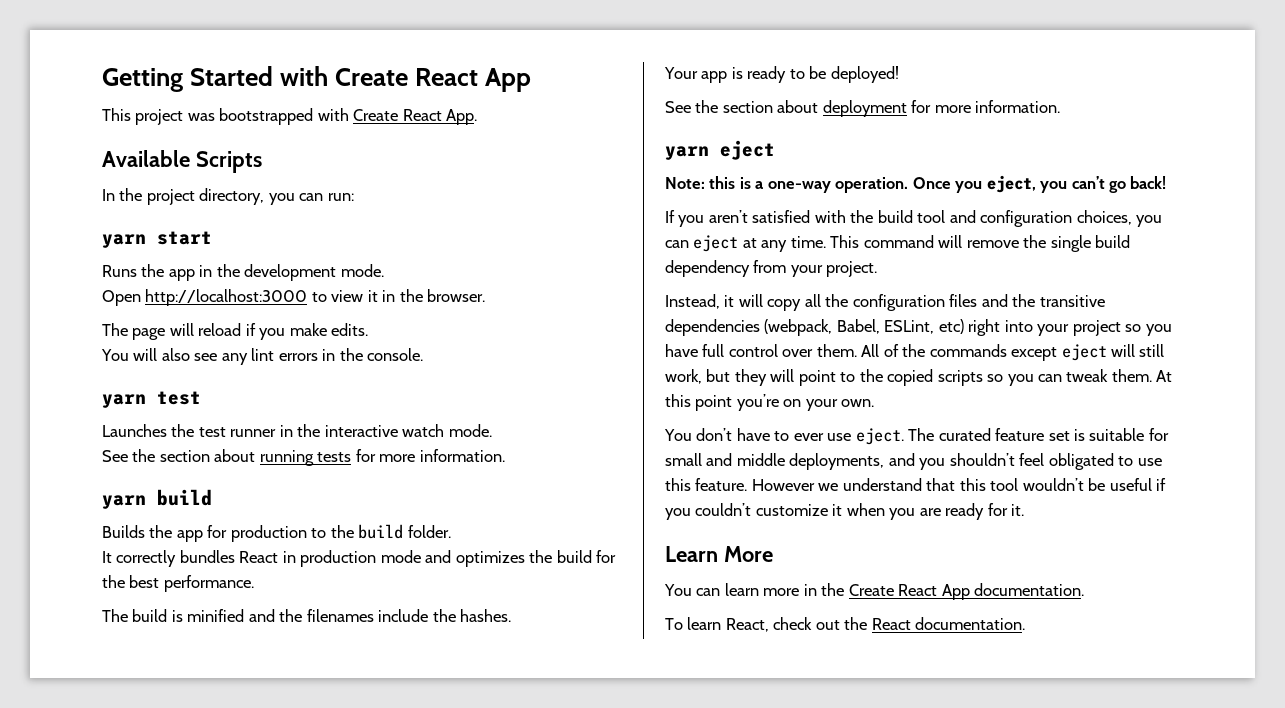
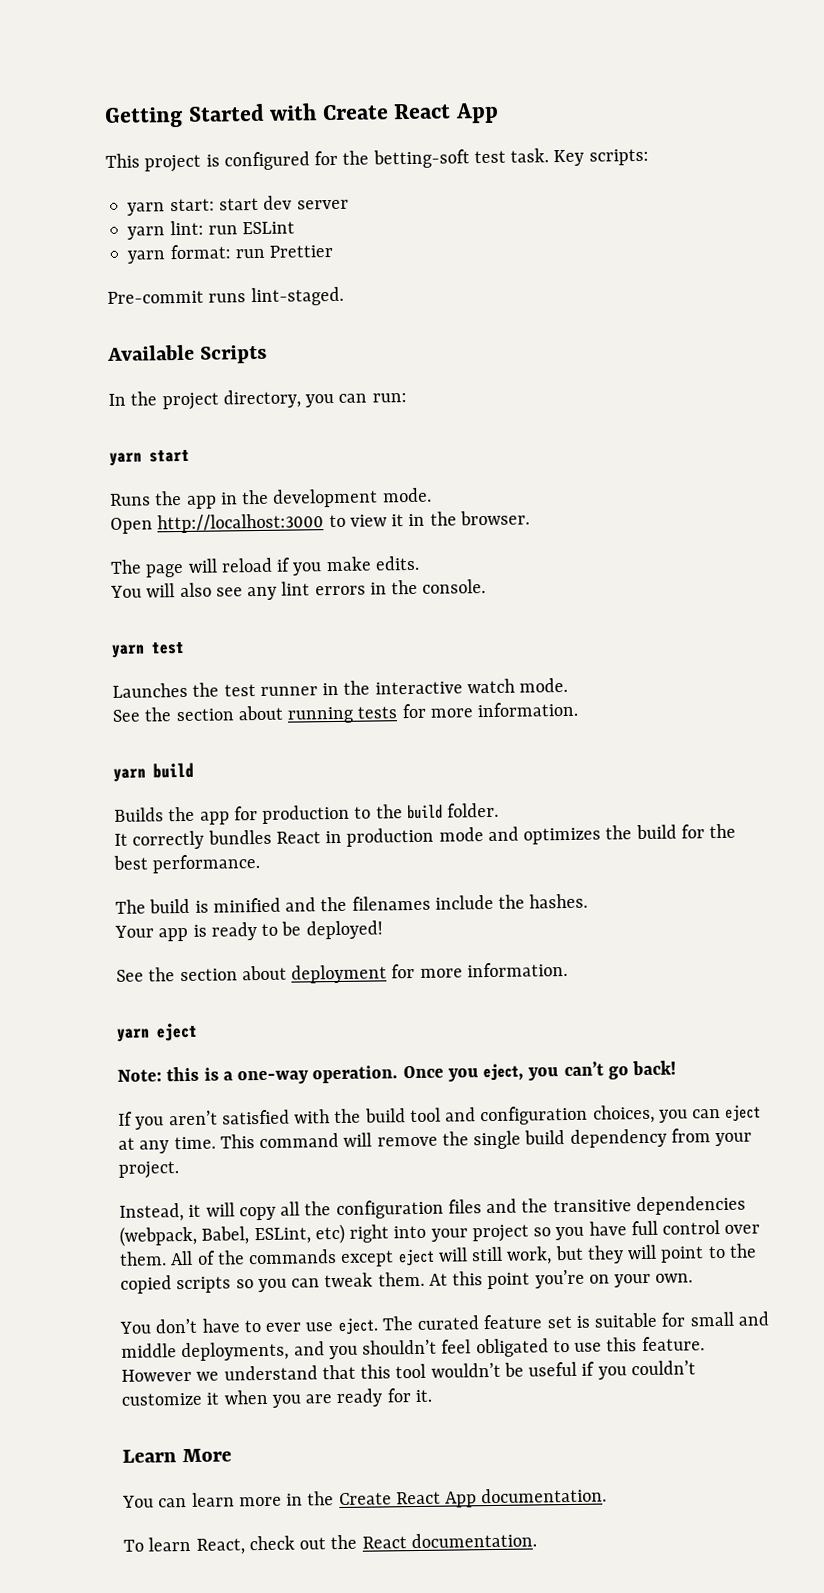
[187,108,478,125] was bootstrapped with Create React App. -> [205,148,649,171] [127,195,349,216] [127,220,296,240] [127,244,334,264] [107,286,344,307] is configured for the betting-soft test task. Key scripts: // yarn start: start dev server // yarn lint: run ESLint // yarn format: run Prettier // Pre-commit runs lint-staged.

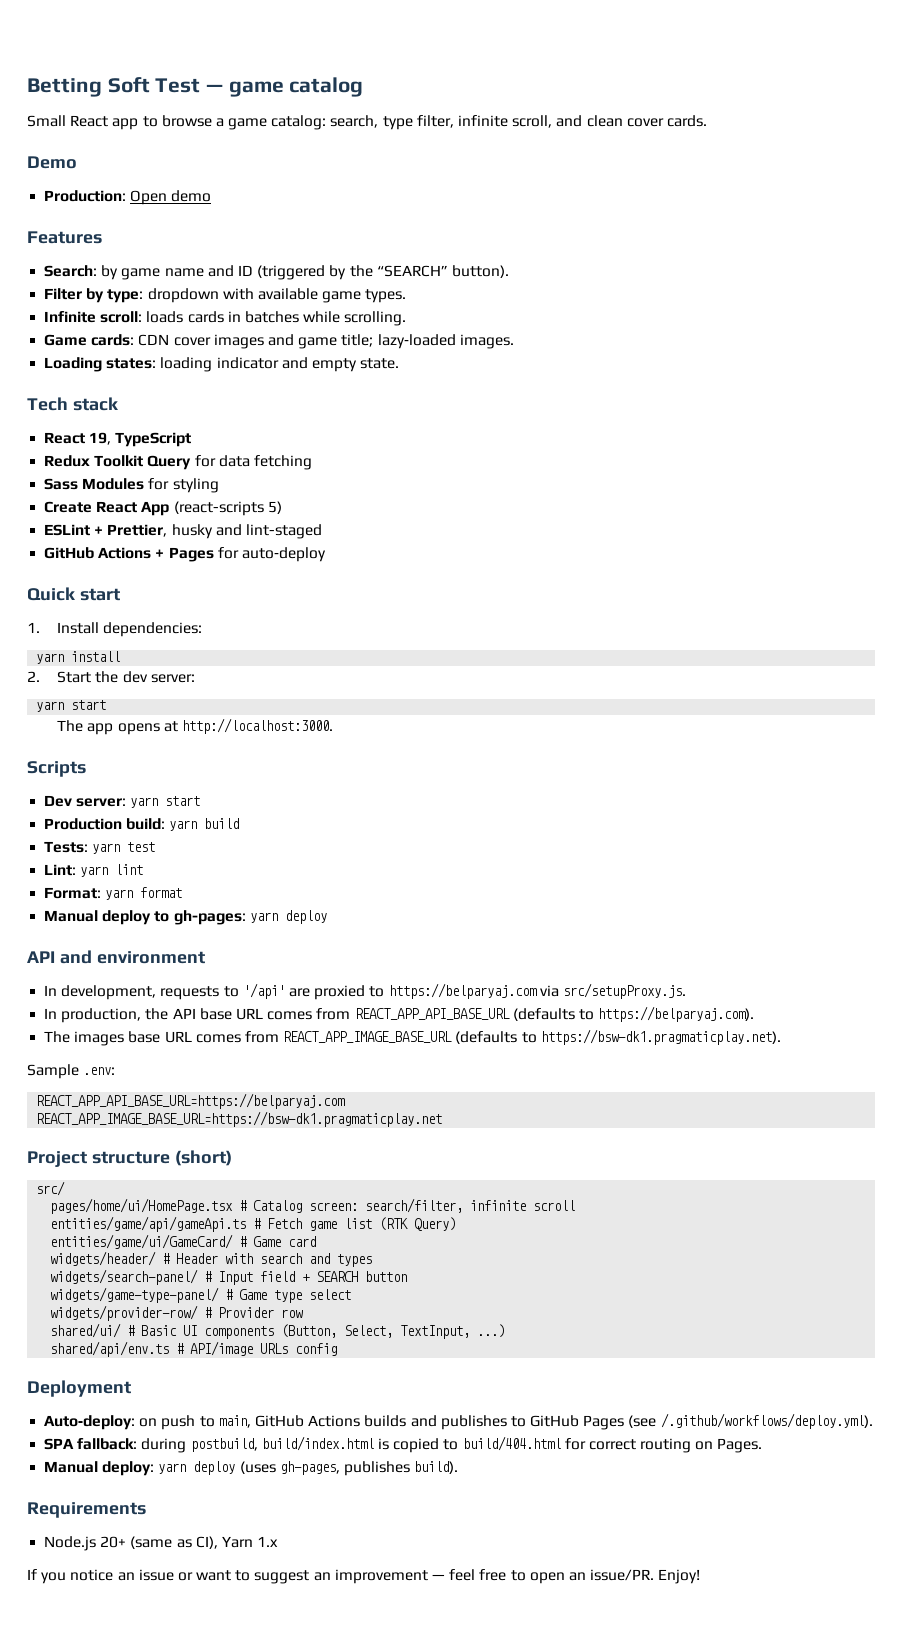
[104,102,500,128] [105,148,649,173] [127,195,349,216] [127,220,296,240] [127,244,334,264] [107,286,344,307] [107,344,268,364] [108,389,407,411] [109,449,190,466] [110,487,432,509] [110,510,530,534] [110,555,420,578] [110,579,487,601] [111,641,185,658] [112,677,569,698] [112,701,579,724] [113,762,194,782] [114,802,500,825] [114,823,737,850] [113,853,261,874] [115,893,589,914] [114,920,383,942] [116,961,568,984] [117,1022,198,1042] [117,1060,677,1085] [118,1104,762,1130] [118,1128,753,1154] [118,1161,179,1179] [119,1195,746,1222] [119,1219,761,1247] [119,1243,757,1267] [120,1269,694,1294] [119,1311,769,1336] [121,1336,705,1362] [121,1360,696,1382] [121,1388,432,1408] [122,1448,233,1463] [122,1487,608,1508] [123,1532,537,1555] Getting Started with Create React App // This project is configured for the betting-soft test task. Key scripts: // yarn start: start dev server // yarn lint: run ESLint // yarn format: run Prettier // Pre-commit runs lint-staged. // Available Scripts // In the project directory, you can run: // yarn start // Runs the app in the development mode. // Open http://localhost:3000 to view it in the browser. // The page will reload if you make edits. // You will also see any lint errors in the console. // yarn test // Launches the test runner in the interactive watch mode. // See the section about running tests for more information. // yarn build // Builds the app for production to the build folder. // It correctly bundles React in production mode and optimizes the build for the best performance. // The build is minified and the filenames include the hashes. // Your app is ready to be deployed! // See the section about deployment for more information. // yarn eject // Note: this is a one-way operation. Once you eject, you can’t go back! // If you aren’t satisfied with the build tool and configuration choices, you can eject at any time. This command will remove the single build dependency from your project. // Instead, it will copy all the configuration files and the transitive dependencies (webpack, Babel, ESLint, etc) right into your project so you have full control over them. All of the commands except eject will still work, but they will point to the copied scripts so you can tweak them. At this point you’re on your own. // You don’t have to ever use eject. The curated feature set is suitable for small and middle deployments, and you shouldn’t feel obligated to use this feature. However we understand that this tool wouldn’t be useful if you couldn’t customize it when you are ready for it. // Learn More // You can learn more in the Create React App documentation. // To learn React, check out the React documentation. -> [27,77,364,97] [27,115,707,130] [27,156,77,169] [44,190,212,205] [27,231,102,244] [44,265,509,280] [44,288,407,303] [44,311,407,326] [44,334,514,349] [44,357,400,372] [27,397,118,411] [44,432,192,447] [44,455,312,470] [44,478,219,493] [44,501,282,516] [44,524,322,539] [44,547,326,562] [27,587,120,601] [27,622,203,637] [36,651,121,664] [27,671,195,683] [36,700,107,712] [57,718,333,735] [27,761,86,777] [44,795,201,808] [44,818,240,831] [44,841,156,854] [44,864,144,877] [44,887,183,900] [44,910,327,925] [27,950,205,964] [44,983,686,1000] [44,1006,755,1023] [44,1029,781,1046] [27,1064,116,1079] [36,1093,346,1109] [36,1111,443,1127] [27,1150,232,1167] [36,1181,66,1196] [50,1198,576,1214] [50,1216,457,1232] [50,1234,317,1249] [50,1251,373,1267] [50,1269,408,1285] [50,1287,352,1303] [50,1305,304,1321] [50,1323,506,1339] [50,1341,338,1357] [27,1380,131,1397] [44,1413,873,1430] [44,1436,763,1453] [44,1461,459,1476] [27,1502,146,1518] [44,1536,279,1551] [27,1569,701,1584] Betting Soft Test — game catalog // Small React app to browse a game catalog: search, type filter, infinite scroll, and clean cover cards. // Demo // Production: Open demo // Features // Search: by game name and ID (triggered by the “SEARCH” button). // Filter by type: dropdown with available game types. // Infinite scroll: loads cards in batches while scrolling. // Game cards: CDN cover images and game title; lazy‑loaded images. // Loading states: loading indicator and empty state. // Tech stack // React 19, TypeScript // Redux Toolkit Query for data fetching // Sass Modules for styling // Create React App (react-scripts 5) // ESLint + Prettier, husky and lint-staged // GitHub Actions + Pages for auto‑deploy // Quick start // 1. Install dependencies: // yarn install // 2. Start the dev server: // yarn start // The app opens at http://localhost:3000. // Scripts // Dev server: yarn start // Production build: yarn build // Tests: yarn test // Lint: yarn lint // Format: yarn format // Manual deploy to gh-pages: yarn deploy // API and environment // In development, requests to '/api' are proxied to https://belparyaj.com via src/setupProxy.js. // In production, the API base URL comes from REACT_APP_API_BASE_URL (defaults to https://belparyaj.com). // The images base URL comes from REACT_APP_IMAGE_BASE_URL (defaults to https://bsw-dk1.pragmaticplay.net). // Sample .env: // REACT_APP_API_BASE_URL=https://belparyaj.com // REACT_APP_IMAGE_BASE_URL=https://bsw-dk1.pragmaticplay.net // Project structure (short) // src/ // pages/home/ui/HomePage.tsx # Catalog screen: search/filter, infinite scroll // entities/game/api/gameApi.ts # Fetch game list (RTK Query) // entities/game/ui/GameCard/ # Game card // widgets/header/ # Header with search and types // widgets/search-panel/ # Input field + SEARCH button // widgets/game-type-panel/ # Game type select // widgets/provider-row/ # Provider row // shared/ui/ # Basic UI components (Button, Select, TextInput, ...) // shared/api/env.ts # API/image URLs config // Deployment // Auto‑deploy: on push to main, GitHub Actions builds and publishes to GitHub Pages (see /.github/workflows/deploy.yml). // SPA fallback: during postbuild, build/index.html is copied to build/404.html for correct routing on Pages. // Manual deploy: yarn deploy (uses gh-pages, publishes build). // Requirements // Node.js 20+ (same as CI), Yarn 1.x // If you notice an issue or want to suggest an improvement — feel free to open an issue/PR. Enjoy!

